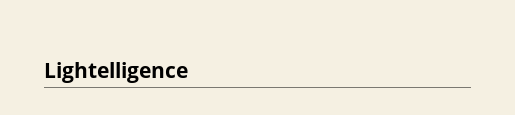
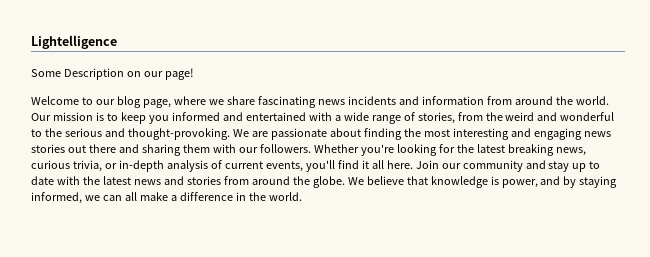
(188, 72) none -> [31,68,194,80] [31,96,609,108] [31,112,615,124] [31,128,611,140] [31,144,586,156] [31,160,601,172] [31,176,618,188] [31,192,302,204] // Some Description on our page! // Welcome to our blog page, where we share fascinating news incidents and information from around the world. Our mission is to keep you informed and entertained with a wide range of stories, from the weird and wonderful to the serious and thought-provoking. We are passionate about finding the most interesting and engaging news stories out there and sharing them with our followers. Whether you're looking for the latest breaking news, curious trivia, or in-depth analysis of current events, you'll find it all here. Join our community and stay up to date with the latest news and stories from around the globe. We believe that knowledge is power, and by staying informed, we can all make a difference in the world.

